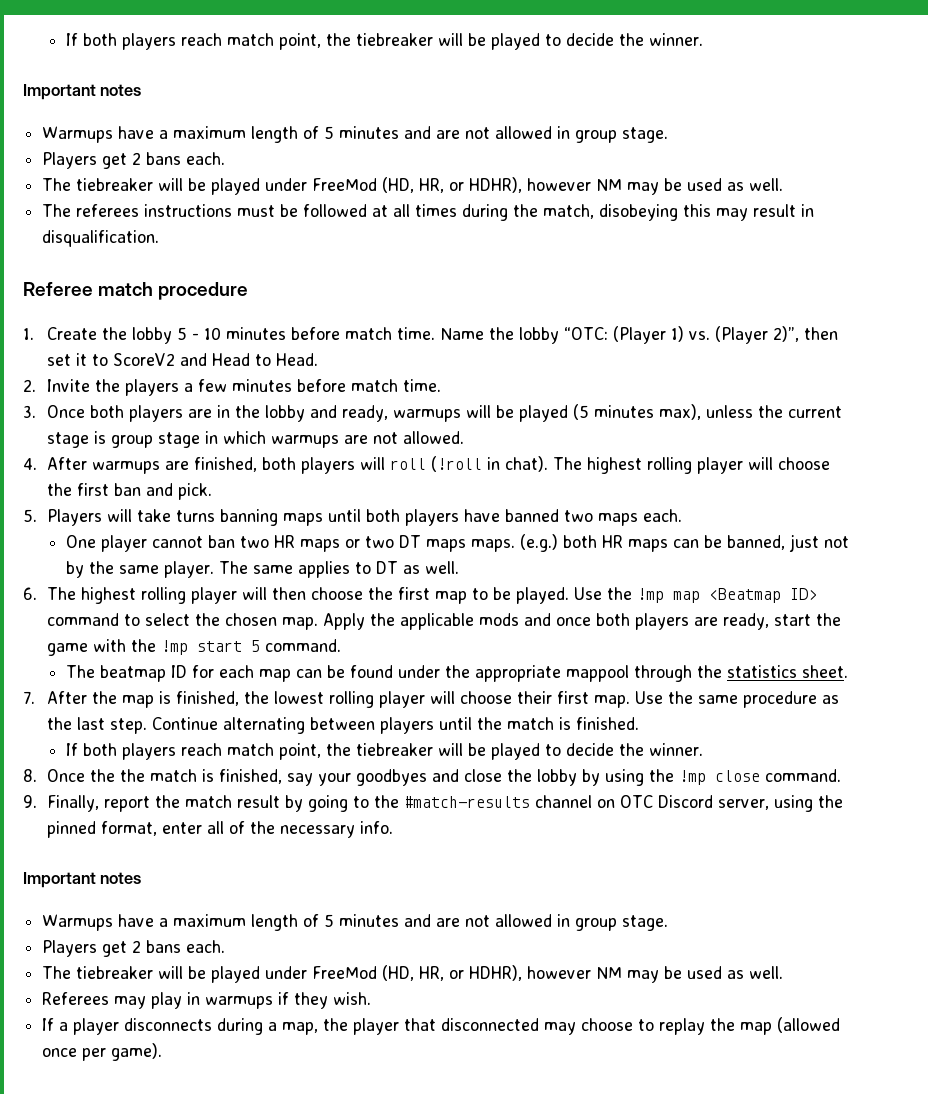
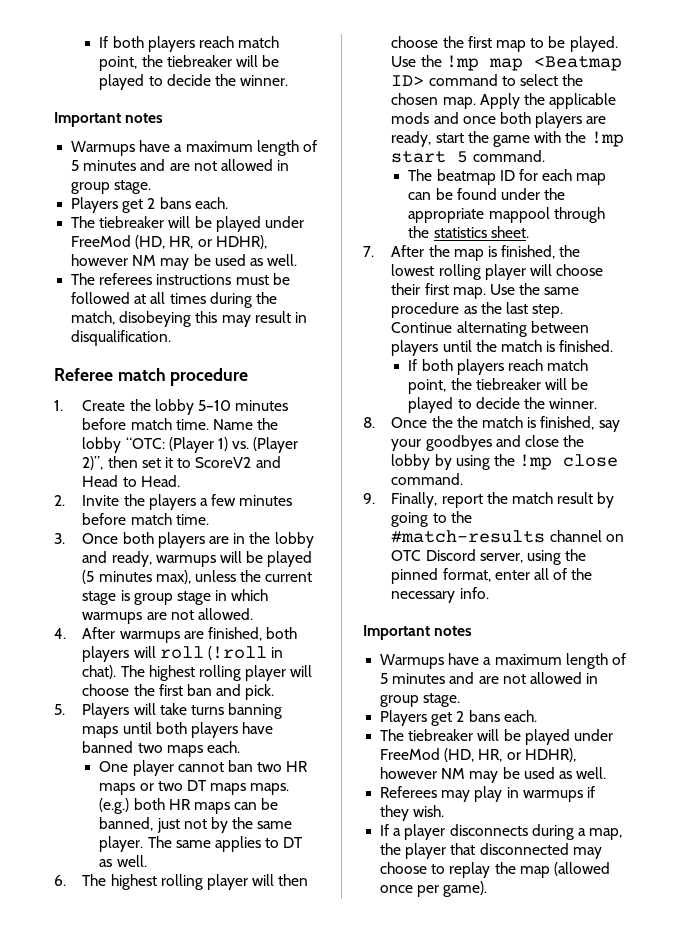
[176,327,221,340] 5 - 10 -> [197,400,231,411] 5–10

